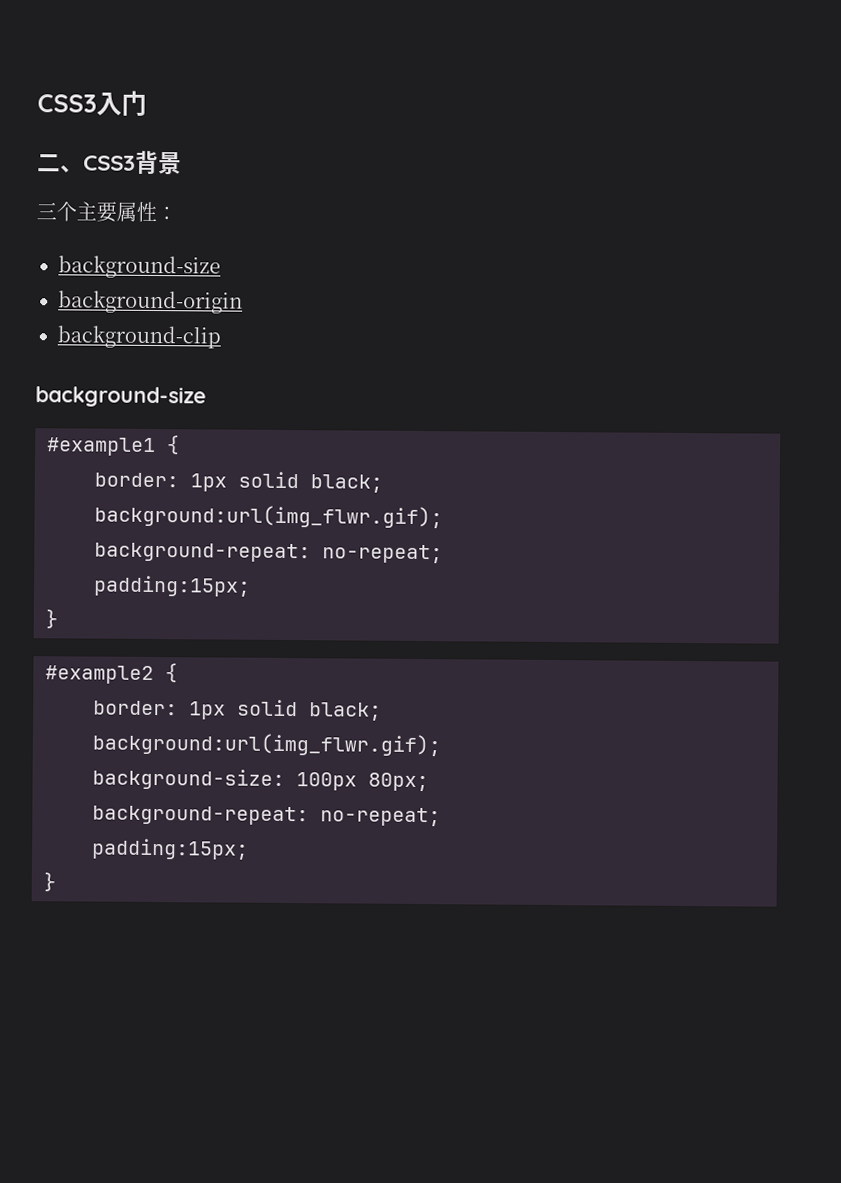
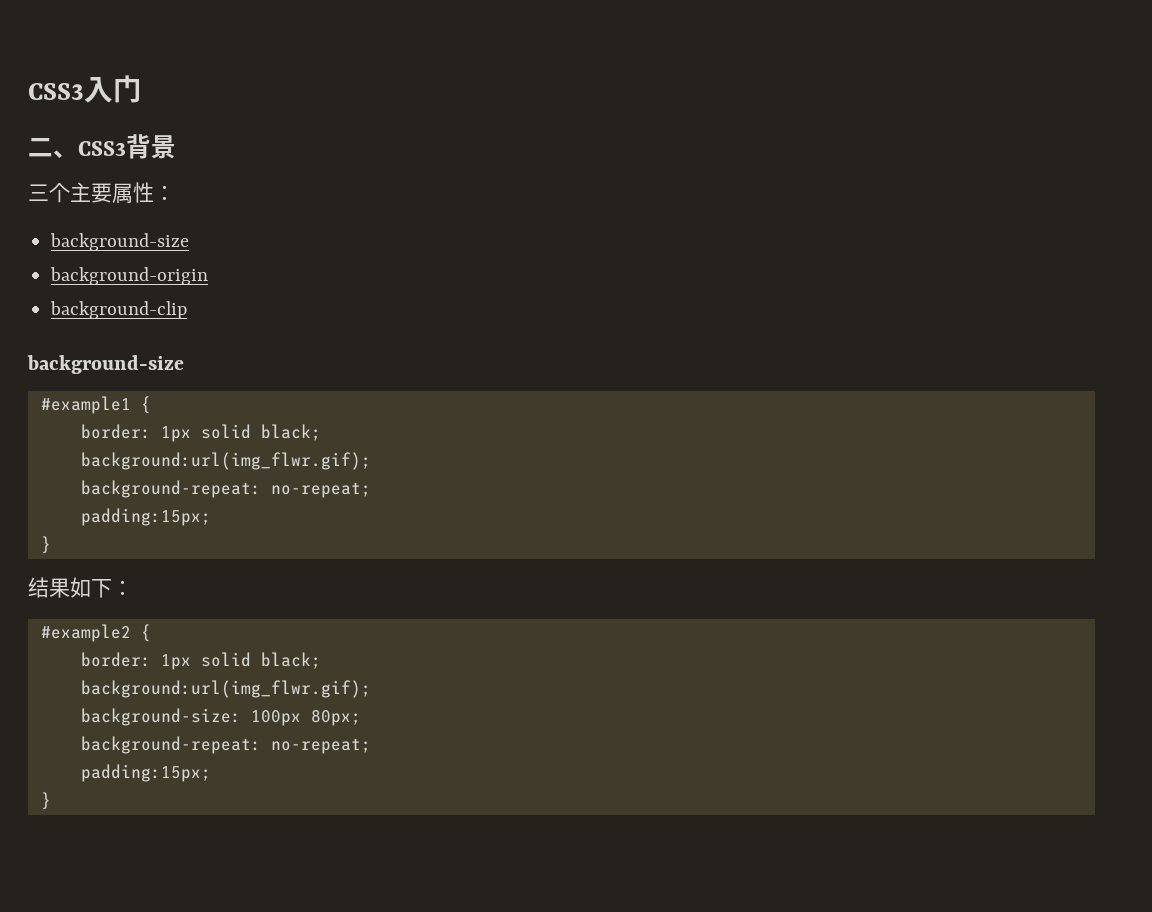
(58, 619) none -> [28,577,133,598] // 结果如下：

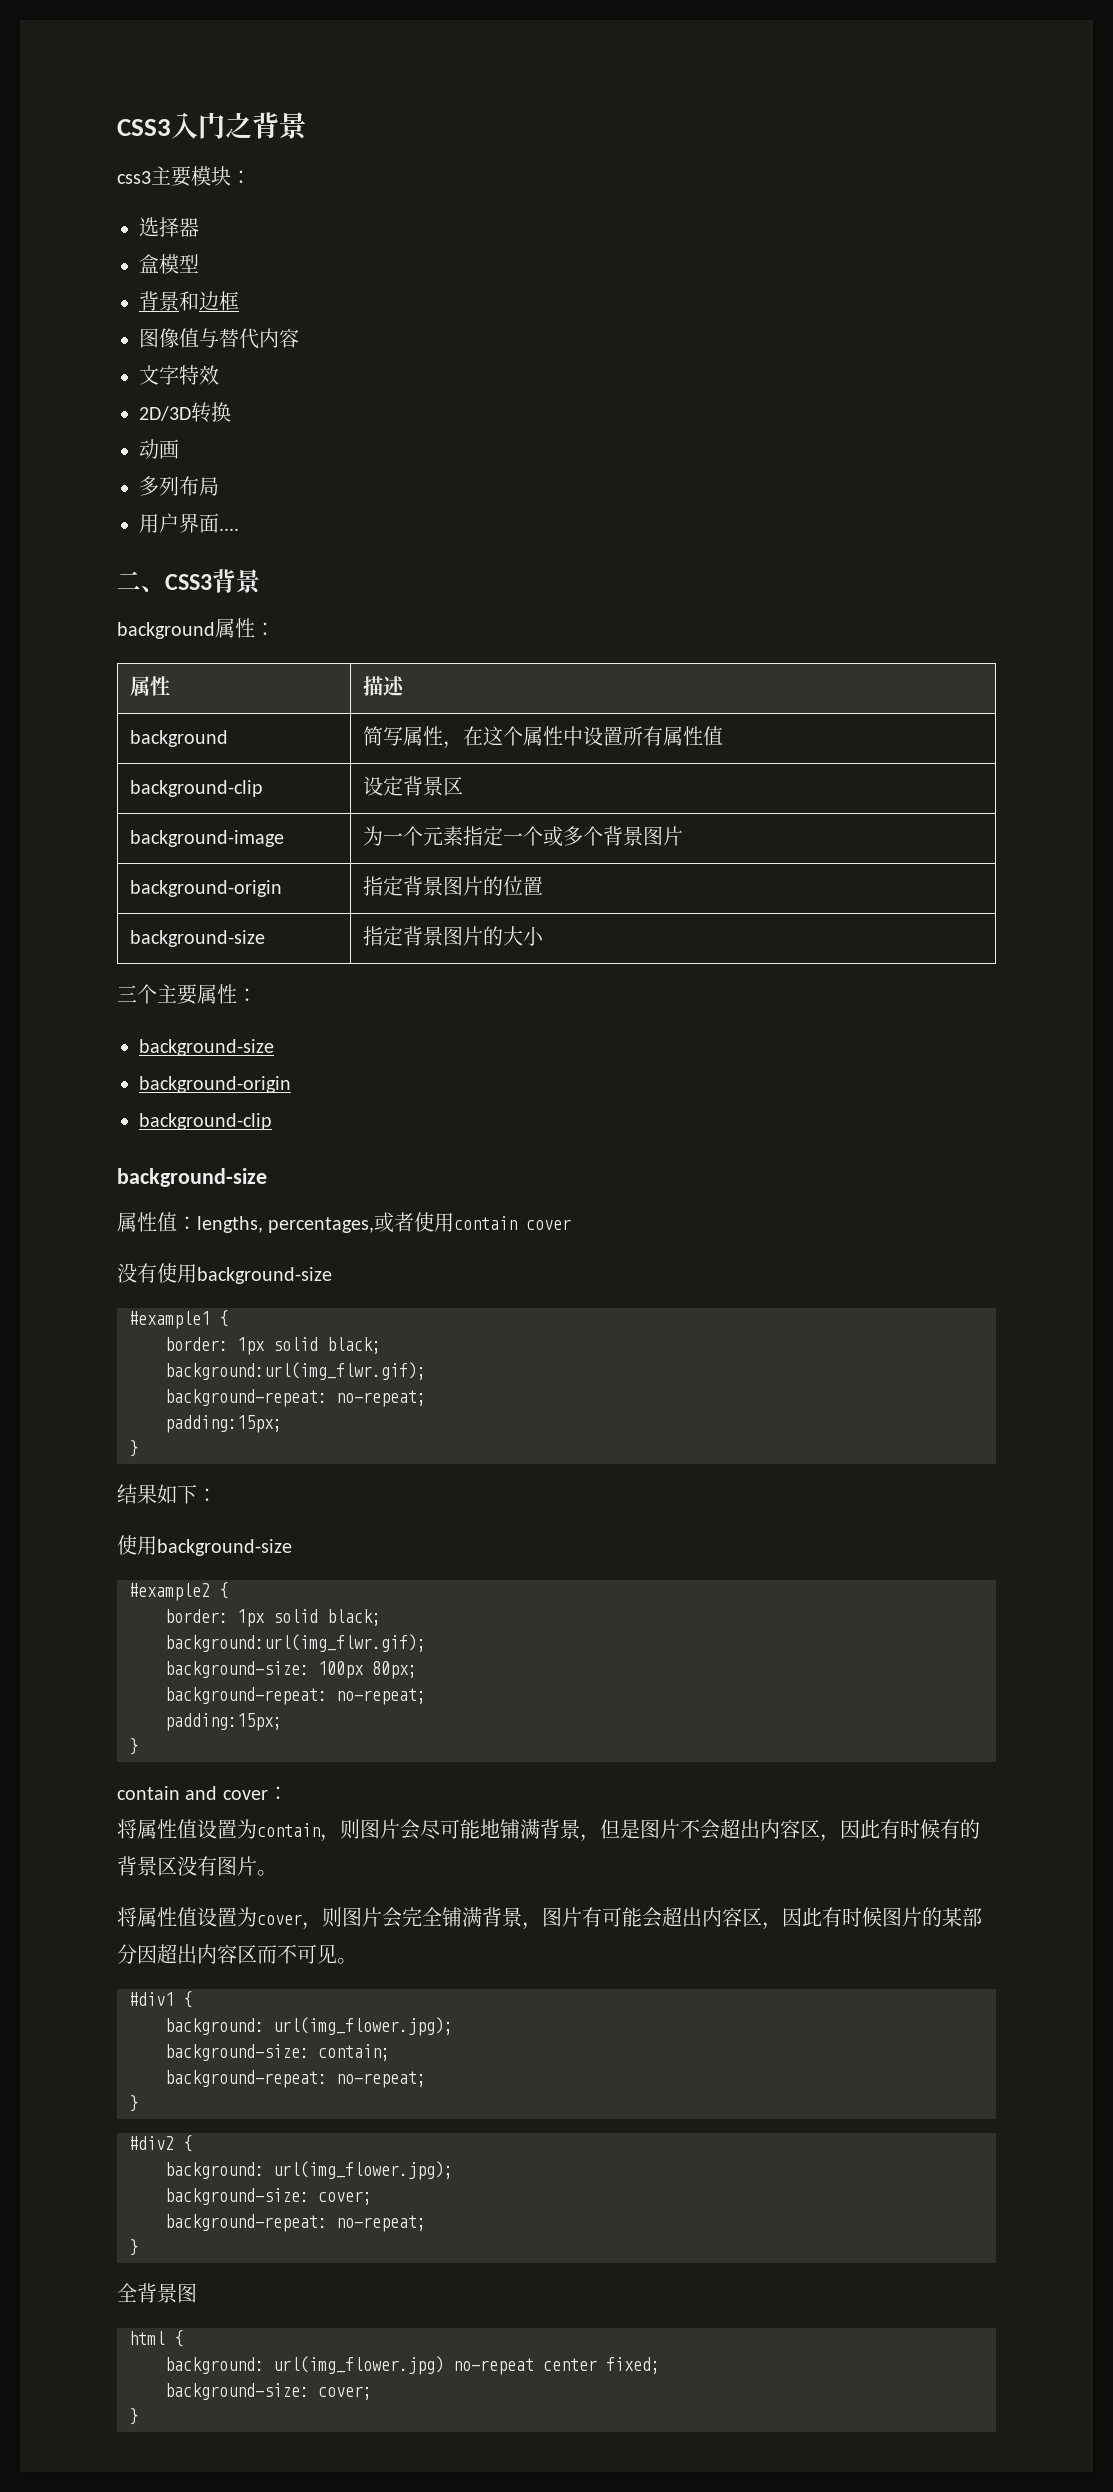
[28,134,176,159] // 二、CSS3背景 -> [225,112,307,140] [117,166,251,187] [139,217,199,237] [139,254,199,274] [139,291,239,311] [139,328,299,349] [139,365,219,385] [139,402,231,423] [139,439,179,459] [139,476,219,496] [139,513,239,533] [117,569,260,594] [117,618,275,639] [129,676,170,696] [362,676,405,696] [129,730,228,747] [362,726,723,749] [129,780,263,797] [362,776,463,796] [129,830,284,847] [362,826,683,847] [129,880,282,897] [362,876,543,896] [129,930,265,947] [362,926,544,946] 之背景 // css3主要模块： // 选择器 // 盒模型 // 背景和边框 // 图像值与替代内容 // 文字特效 // 2D/3D转换 // 动画 // 多列布局 // 用户界面.... // 二、CSS3背景 // background属性： // 属性 | 描述 // background | 简写属性，在这个属性中设置所有属性值 // background-clip | 设定背景区 // background-image | 为一个元素指定一个或多个背景图片 // background-origin | 指定背景图片的位置 // background-size | 指定背景图片的大小
(184, 364) none -> [117,1212,572,1233] [117,1263,332,1284] // 属性值：lengths, percentages,或者使用contain cover // 没有使用background-size
(133, 587) none -> [117,1535,292,1556] // 使用background-size
(51, 801) none -> [117,1786,288,1800] [117,1819,980,1842] [117,1856,277,1876] [117,1907,982,1930] [117,1944,357,1964] [129,1991,192,2008] [165,2017,453,2036] [165,2044,390,2061] [165,2070,426,2088] [129,2095,138,2112] [129,2135,192,2152] [165,2161,453,2180] [165,2188,372,2205] [165,2214,426,2232] [129,2239,138,2256] [117,2283,197,2303] [129,2330,183,2347] [165,2356,660,2375] [165,2383,372,2400] [129,2408,138,2425] // contain and cover： // 将属性值设置为contain，则图片会尽可能地铺满背景，但是图片不会超出内容区，因此有时候有的背景区没有图片。 // 将属性值设置为cover，则图片会完全铺满背景，图片有可能会超出内容区，因此有时候图片的某部分因超出内容区而不可见。 // #div1 { // background: url(img_flower.jpg); // background-size: contain; // background-repeat: no-repeat; // } // #div2 { // background: url(img_flower.jpg); // background-size: cover; // background-repeat: no-repeat; // } // 全背景图 // html { // background: url(img_flower.jpg) no-repeat center fixed; // background-size: cover; // }

